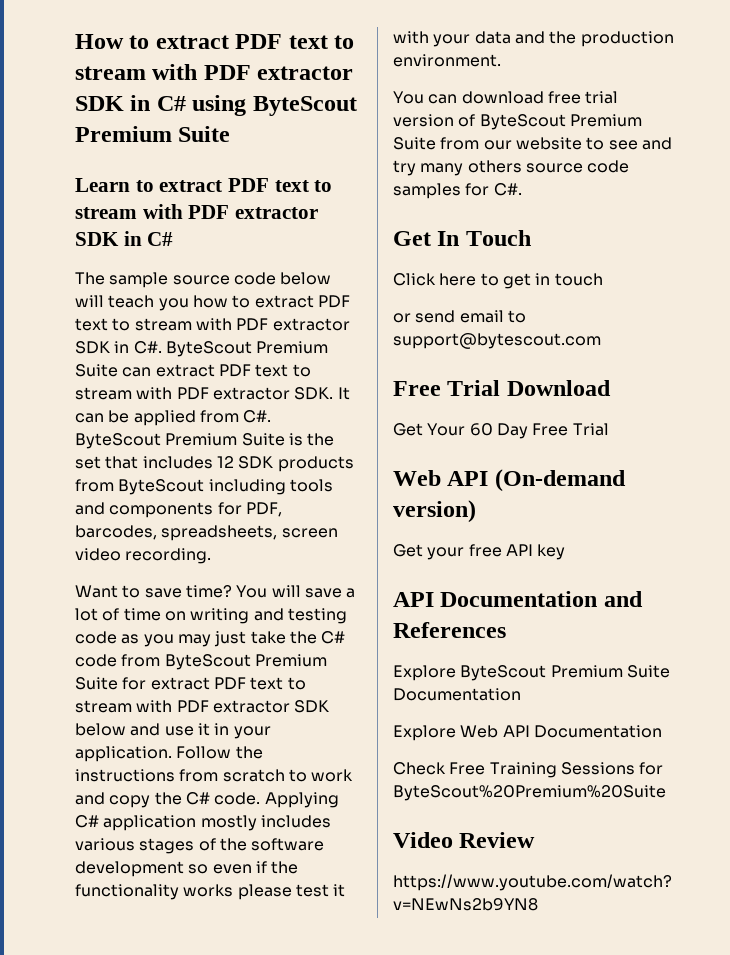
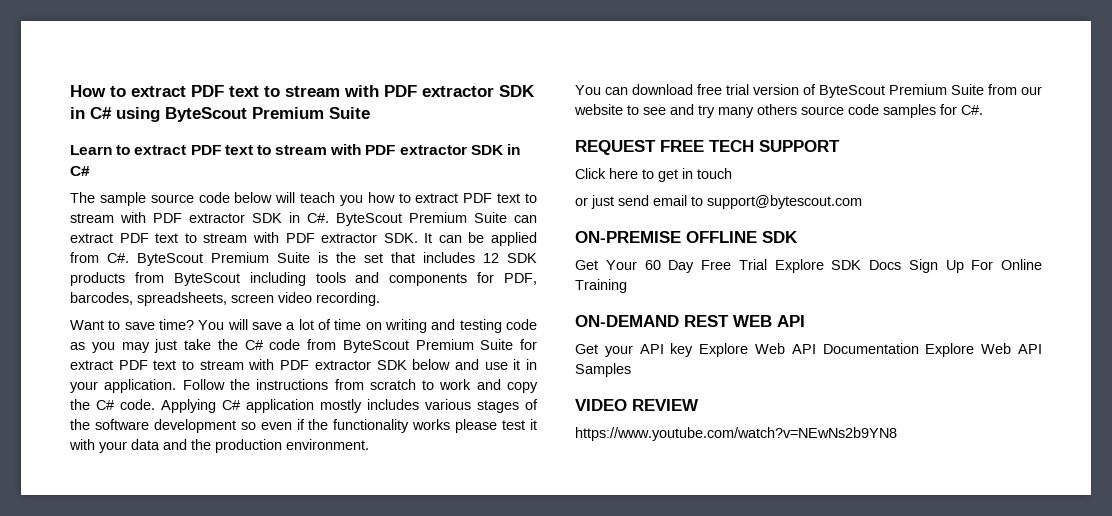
[393,230,531,246] Get In Touch -> [575,140,840,155] REQUEST FREE TECH SUPPORT
(411, 318) none -> [591,195,614,209] just
[393,380,611,396] Free Trial Download -> [575,231,798,243] ON-PREMISE OFFLINE SDK
[393,469,626,492] [393,500,476,523] // Web API (On-demand version) -> [774,259,1042,273] [575,279,627,293] [575,315,805,327] Explore SDK Docs Sign Up For Online Training // ON-DEMAND REST WEB API
[468,544,502,557] free -> (633, 351) none
[393,591,643,607] [393,622,506,638] [393,665,670,681] [393,688,521,701] [393,725,662,741] [393,762,664,778] [393,785,666,801] [393,832,536,848] // API Documentation and References // Explore ByteScout Premium Suite Documentation // Explore Web API Documentation // Check Free Training Sessions for ByteScout%20Premium%20Suite // Video Review -> [699,343,1042,357] [575,363,631,377] [575,399,699,411] Explore Web API Documentation Explore Web API Samples // VIDEO REVIEW

